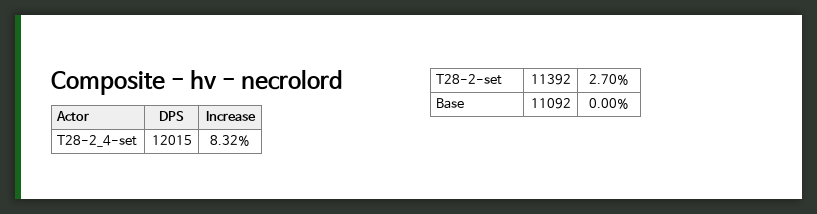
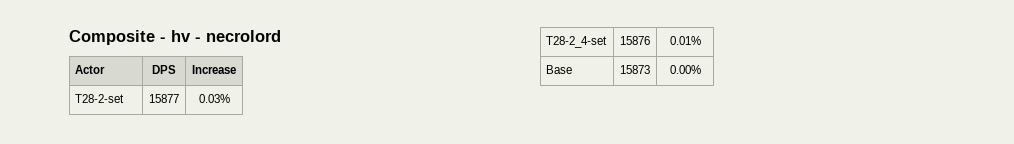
[57,135,138,147] [151,135,192,145] [210,135,250,146] [436,74,503,85] [530,74,571,85] [589,74,629,85] T28-2_4-set | 12015 | 8.32% // T28-2-set | 11392 | 2.70% -> [75,94,125,103] [149,94,179,103] [198,94,230,103] [546,36,608,48] [620,36,650,45] [669,36,701,45] T28-2-set | 15877 | 0.03% // T28-2_4-set | 15876 | 0.01%
[530,98,571,109] 11092 -> [620,65,650,74] 15873

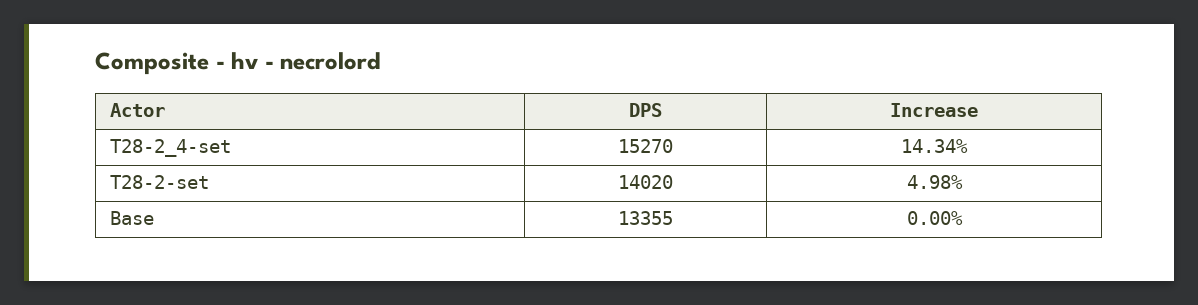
[75,94,125,103] [149,94,179,103] [198,94,230,103] [546,36,608,48] [620,36,650,45] [669,36,701,45] T28-2-set | 15877 | 0.03% // T28-2_4-set | 15876 | 0.01% -> [109,139,231,157] [618,139,673,153] [900,139,968,153] [109,175,209,189] [618,175,673,189] [906,175,963,189] T28-2_4-set | 15270 | 14.34% // T28-2-set | 14020 | 4.98%
[620,65,650,74] 15873 -> [618,211,673,225] 13355

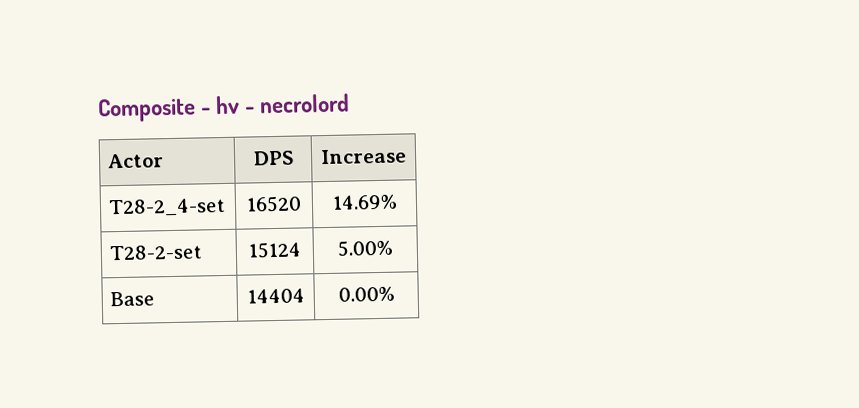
[618,139,673,153] [900,139,968,153] 15270 | 14.34% -> [246,195,302,213] [331,194,398,210] 16520 | 14.69%
[618,175,673,189] [906,175,963,189] 14020 | 4.98% -> [248,241,302,259] [337,239,393,257] 15124 | 5.00%
[618,211,673,225] 13355 -> [246,288,305,304] 14404

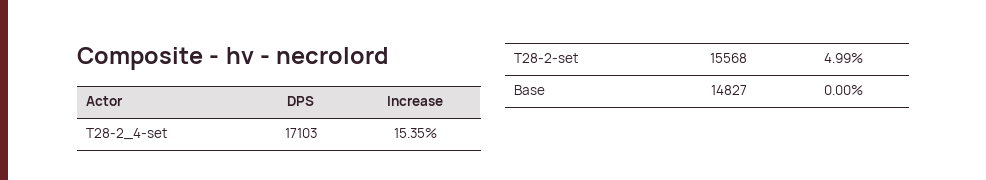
[246,195,302,213] [331,194,398,210] 16520 | 14.69% -> [284,128,317,138] [393,128,437,138] 17103 | 15.35%
[248,241,302,259] [337,239,393,257] 15124 | 5.00% -> [710,53,747,63] [823,53,863,63] 15568 | 4.99%
[246,288,305,304] 14404 -> [710,85,747,95] 14827

